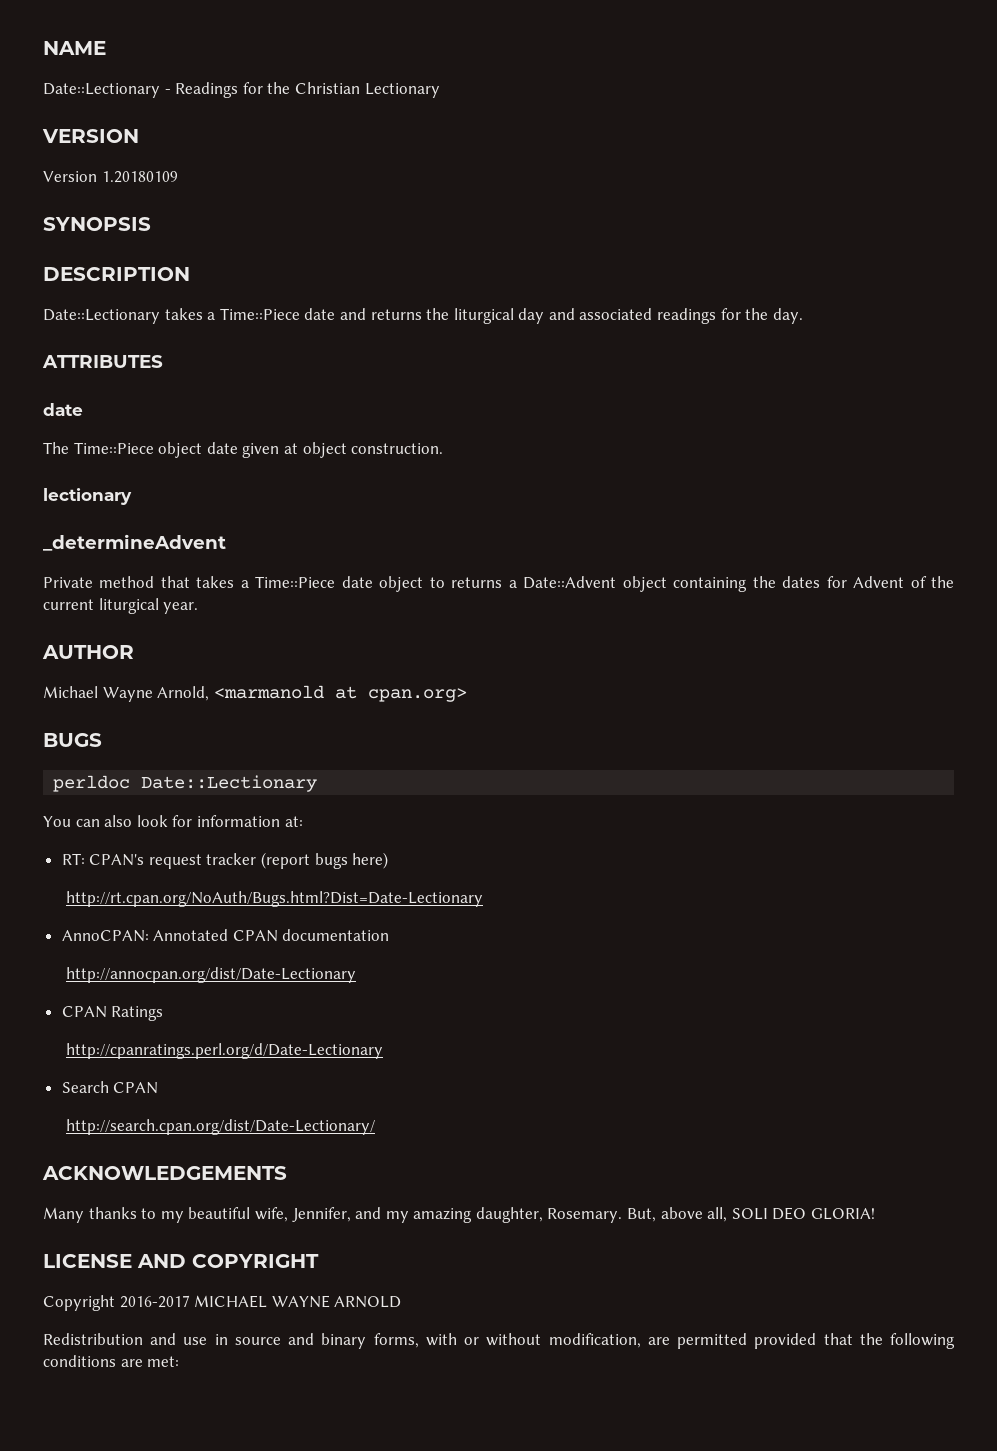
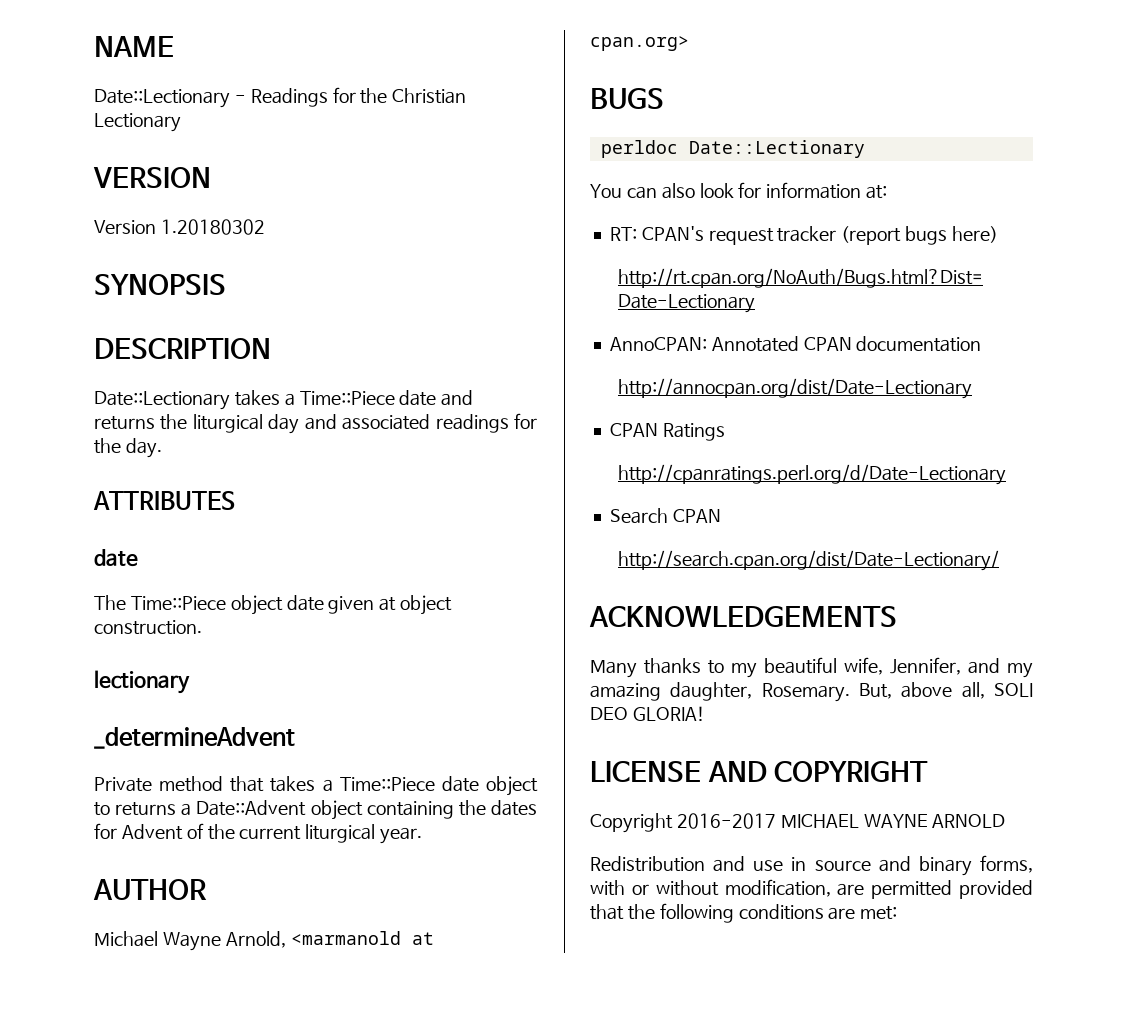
[101,171,178,183] 1.20180109 -> [160,219,265,235] 1.20180302

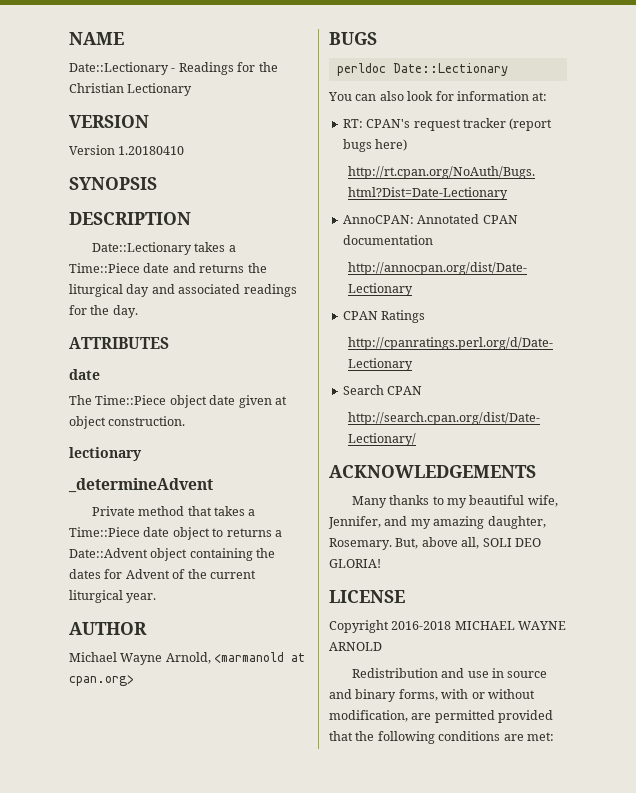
[160,219,265,235] 1.20180302 -> [118,146,185,155] 1.20180410
[707,761,929,782] AND COPYRIGHT -> (405, 596) none
[676,813,776,829] 2016-2017 -> [391,621,452,630] 2016-2018

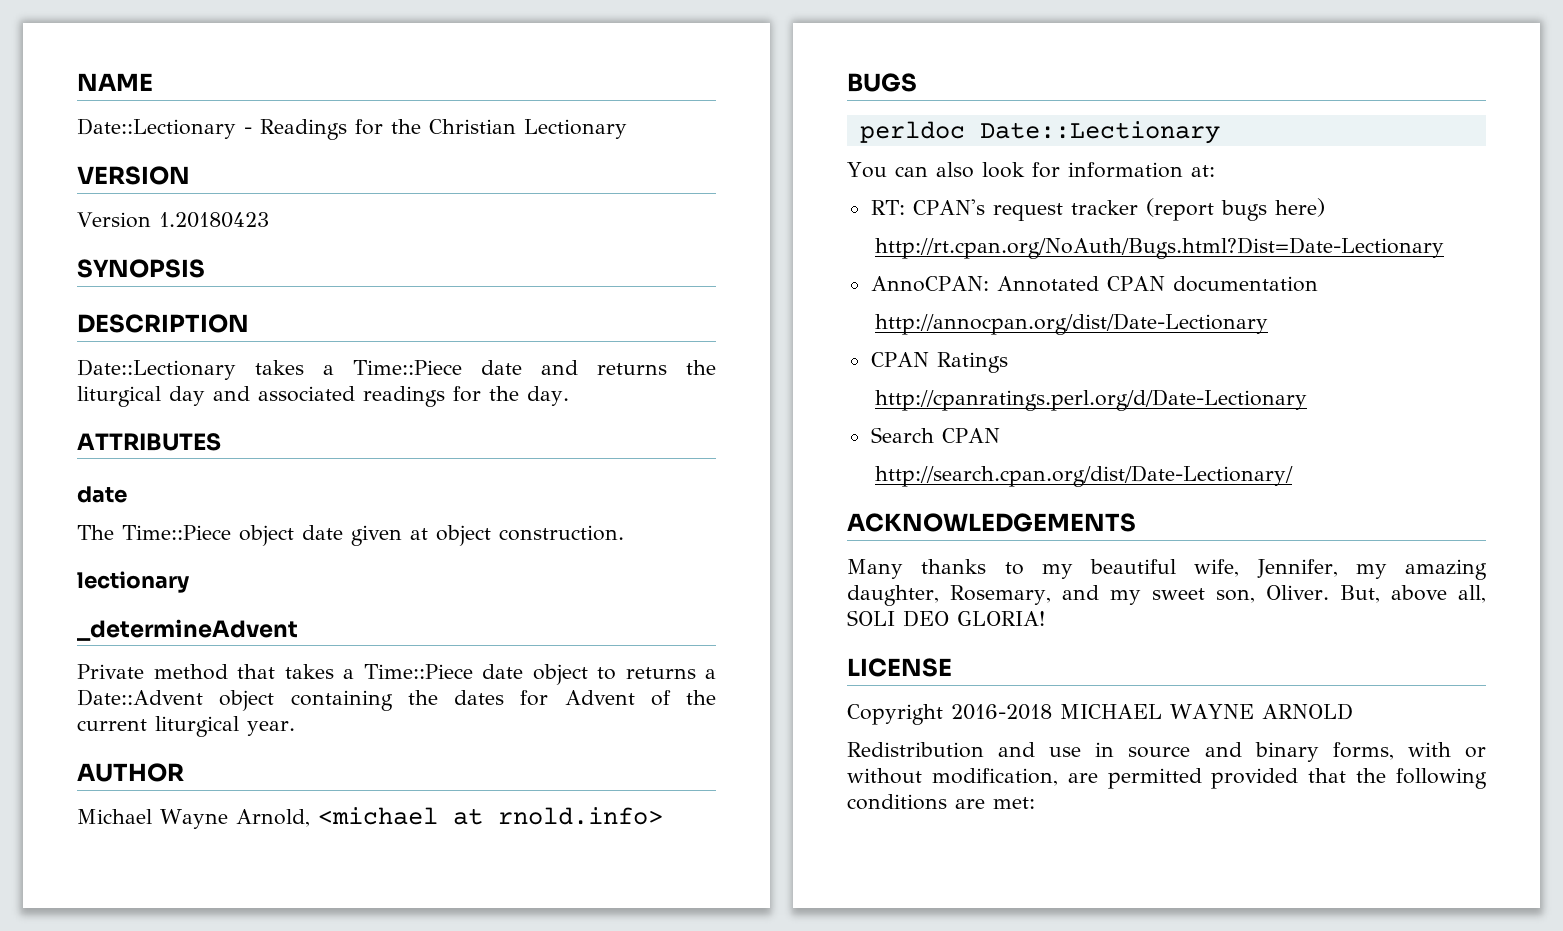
[118,146,185,155] 1.20180410 -> [158,212,269,228] 1.20180423
[214,652,306,663] [69,675,134,686] <marmanold at cpan.org> -> [317,807,663,825] <michael at rnold.info>
[384,516,408,526] and -> (1338, 568) none
[329,538,392,550] Rosemary. -> [949,585,1329,605] Rosemary, and my sweet son, Oliver.

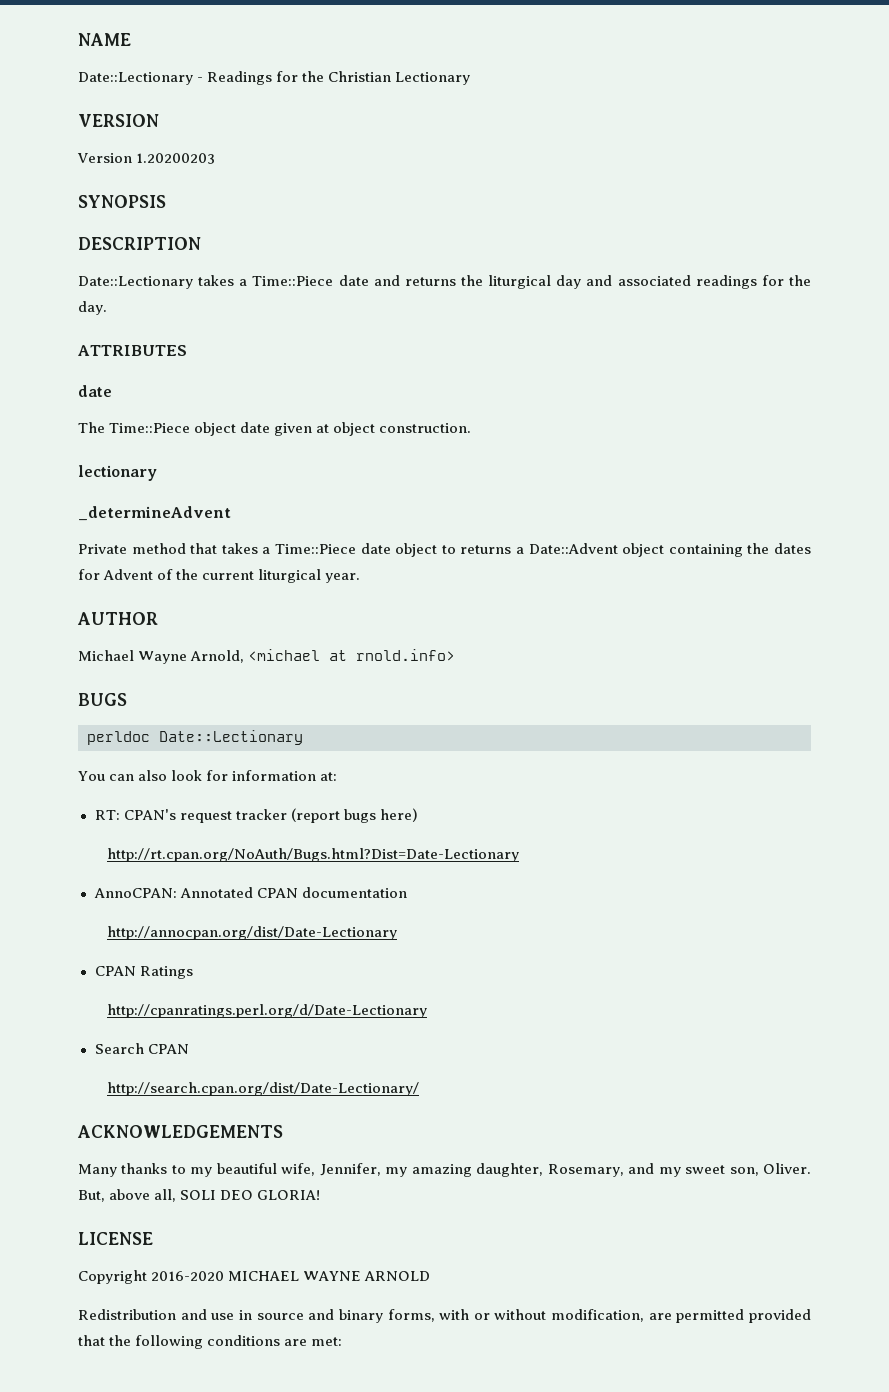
[158,212,269,228] 1.20180423 -> [136,153,216,164] 1.20200203
[951,704,1052,720] 2016-2018 -> [151,1271,225,1281] 2016-2020

